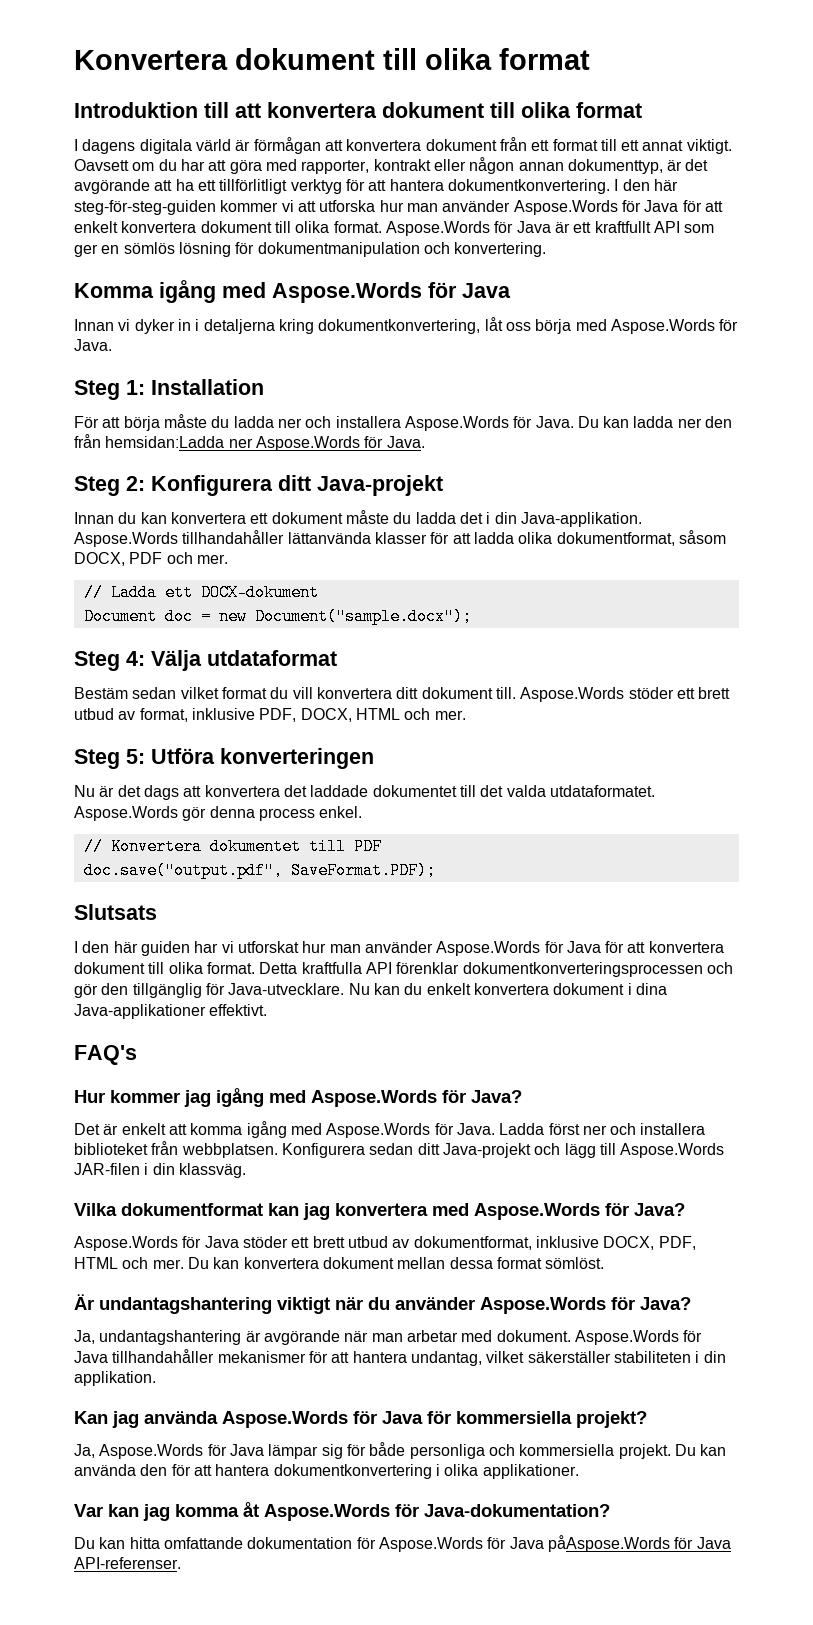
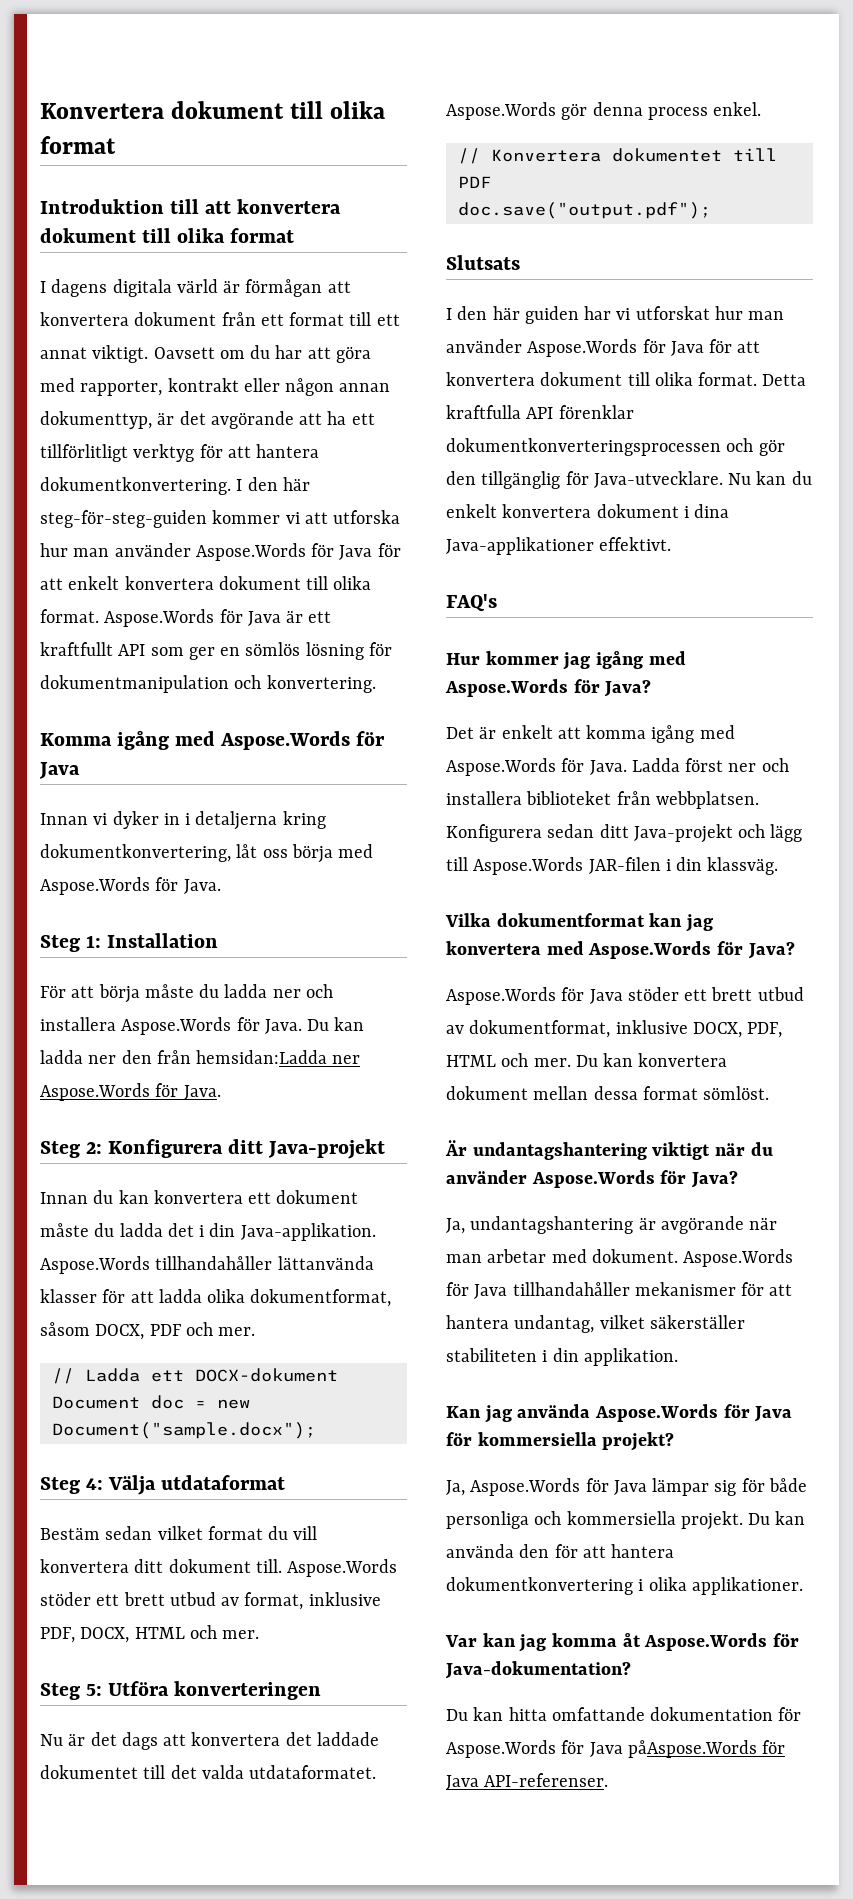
[83,862,436,879] doc.save("output.pdf", SaveFormat.PDF); -> [457,202,711,219] doc.save("output.pdf");

